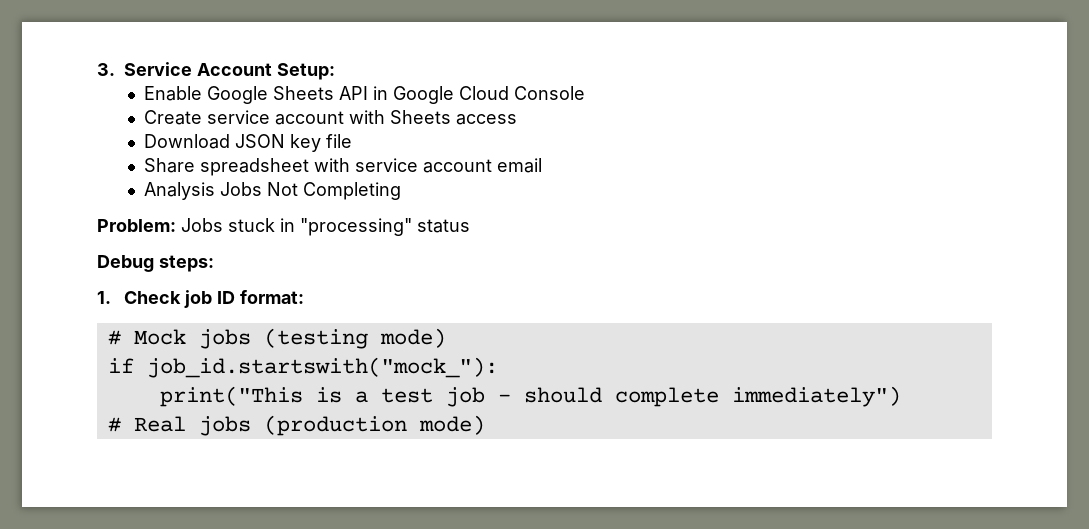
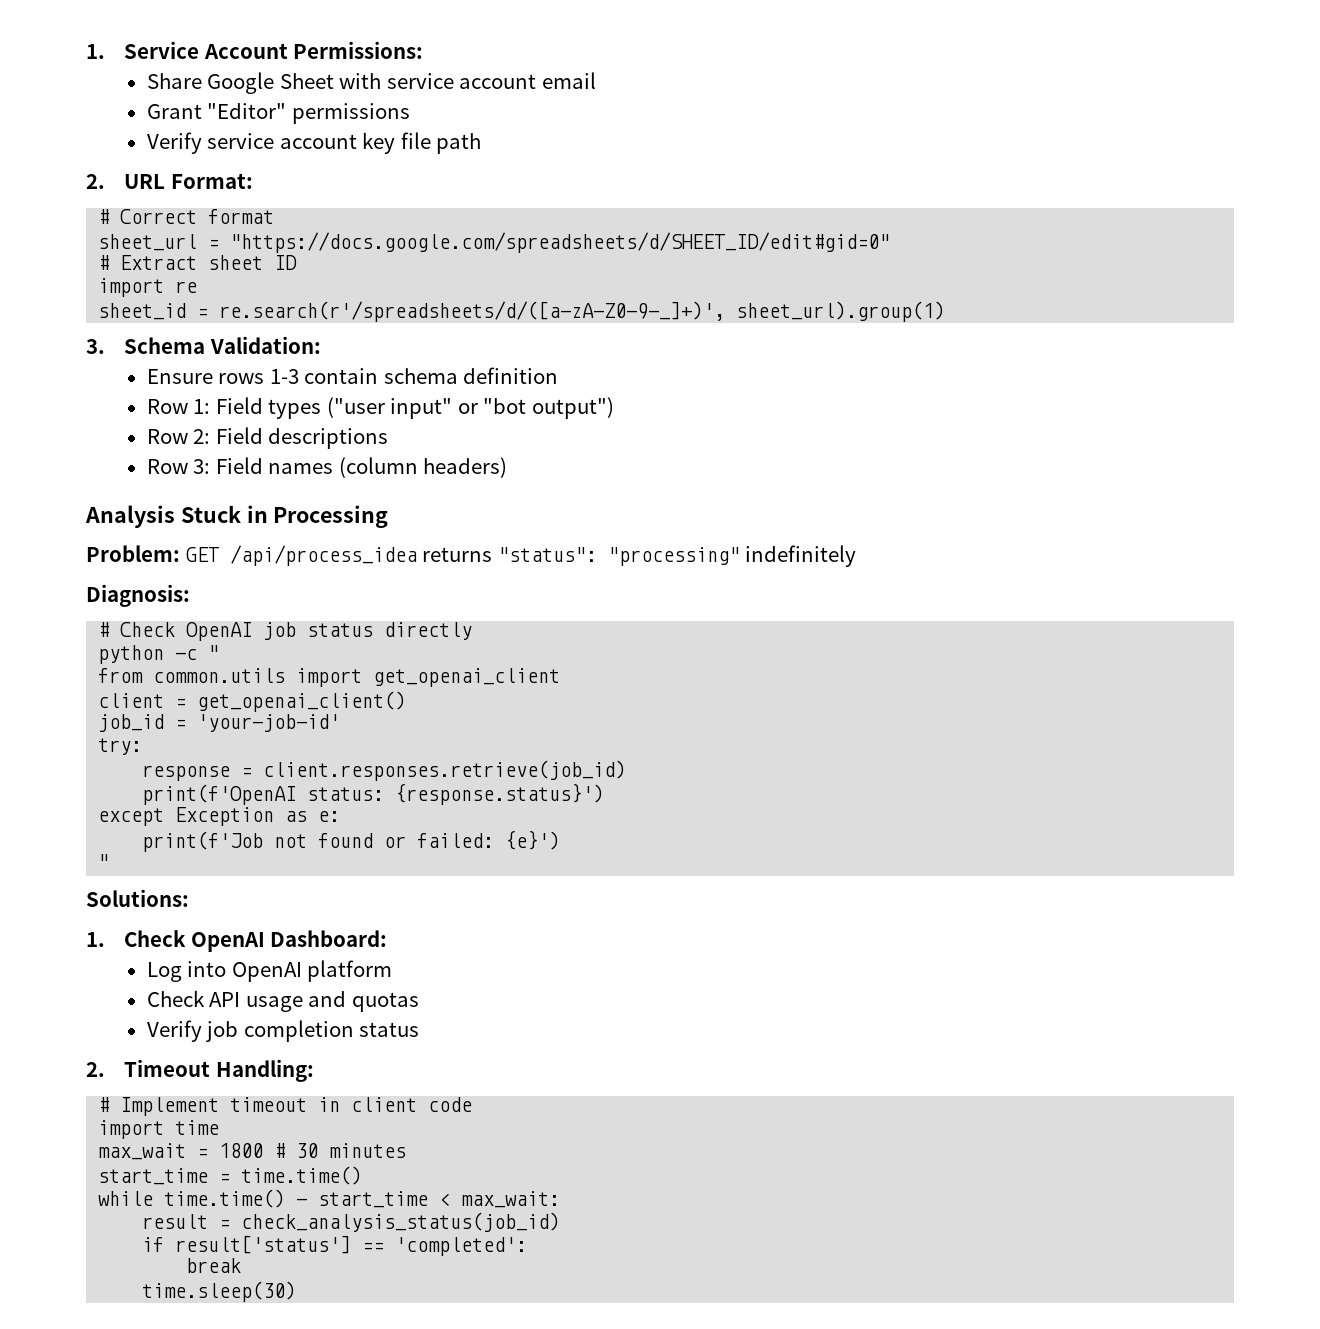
[97,63,115,76] 3. -> [86,44,105,59] 1.
[277,63,336,80] [144,86,586,104] [144,110,518,125] [144,134,353,152] Setup: // Enable Google Sheets API in Google Cloud Console // Create service account with Sheets access // Download JSON key file -> [293,41,424,59] Permissions:
[200,158,310,176] spreadsheet -> [207,72,334,94] Google Sheet
[144,182,402,200] [97,218,470,236] [97,255,214,272] [97,290,305,308] [107,328,446,349] [107,357,498,378] [159,386,901,407] [107,415,485,436] Analysis Jobs Not Completing // Problem: Jobs stuck in "processing" status // Debug steps: // 1. Check job ID format: // # Mock jobs (testing mode) // if job_id.startswith("mock_"): // print("This is a test job - should complete immediately") // # Real jobs (production mode) -> [146,103,410,124] [146,132,482,154] [86,173,253,189] [98,209,275,224] [98,232,891,253] [98,255,298,270] [98,278,198,297] [98,301,946,322] [86,336,321,354] [146,367,559,384] [146,397,614,419] [146,427,389,449] [146,457,508,478] [85,505,389,528] [86,545,857,567] [86,584,190,607] [98,622,473,641] [98,645,220,664] [98,668,561,687] [98,691,407,712] [98,714,341,732] [98,738,143,755] [142,760,627,781] [142,783,605,805] [98,807,341,826] [142,830,561,852] [98,854,110,869] [86,889,189,907] [86,930,388,952] [146,960,393,982] [146,990,419,1012] [146,1020,420,1042] [86,1059,314,1082] [98,1097,473,1116] [98,1120,220,1139] [98,1143,407,1160] [98,1166,363,1185] [98,1189,561,1208] [142,1212,561,1232] [142,1235,528,1256] [186,1258,242,1273] [142,1281,297,1302] Grant "Editor" permissions // Verify service account key file path // 2. URL Format: // # Correct format // sheet_url = "https://docs.google.com/spreadsheets/d/SHEET_ID/edit#gid=0" // # Extract sheet ID // import re // sheet_id = re.search(r'/spreadsheets/d/([a-zA-Z0-9-_]+)', sheet_url).group(1) // 3. Schema Validation: // Ensure rows 1-3 contain schema definition // Row 1: Field types ("user input" or "bot output") // Row 2: Field descriptions // Row 3: Field names (column headers) // Analysis Stuck in Processing // Problem: GET /api/process_idea returns "status": "processing" indefinitely // Diagnosis: // # Check OpenAI job status directly // python -c " // from common.utils import get_openai_client // client = get_openai_client() // job_id = 'your-job-id' // try: // response = client.responses.retrieve(job_id) // print(f'OpenAI status: {response.status}') // except Exception as e: // print(f'Job not found or failed: {e}') // " // Solutions: // 1. Check OpenAI Dashboard: // Log into OpenAI platform // Check API usage and quotas // Verify job completion status // 2. Timeout Handling: // # Implement timeout in client code // import time // max_wait = 1800 # 30 minutes // start_time = time.time() // while time.time() - start_time < max_wait: // result = check_analysis_status(job_id) // if result['status'] == 'completed': // break // time.sleep(30)

